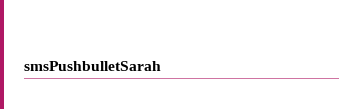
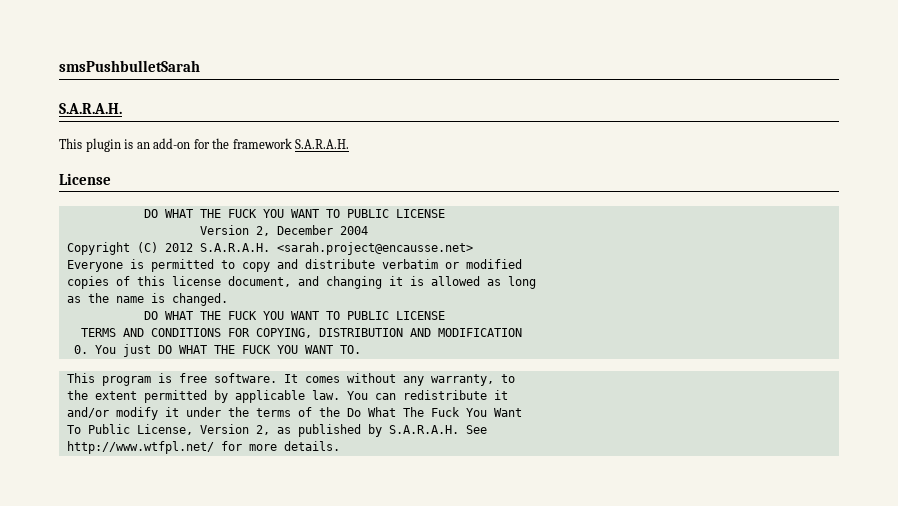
(161, 66) none -> [59,103,122,114] [59,138,350,152] [59,173,111,185] [143,209,445,218] [199,225,368,236] [66,242,473,255] [66,259,522,272] [66,276,536,289] [66,293,228,306] [143,311,445,320] [80,328,522,338] [73,344,361,357] [66,373,515,386] [66,390,508,403] [66,407,522,420] [66,424,487,437] [66,441,340,454] // S.A.R.A.H. // This plugin is an add-on for the framework S.A.R.A.H. // License // DO WHAT THE FUCK YOU WANT TO PUBLIC LICENSE // Version 2, December 2004 // Copyright (C) 2012 S.A.R.A.H. <sarah.project@encausse.net> // Everyone is permitted to copy and distribute verbatim or modified // copies of this license document, and changing it is allowed as long // as the name is changed. // DO WHAT THE FUCK YOU WANT TO PUBLIC LICENSE // TERMS AND CONDITIONS FOR COPYING, DISTRIBUTION AND MODIFICATION // 0. You just DO WHAT THE FUCK YOU WANT TO. // This program is free software. It comes without any warranty, to // the extent permitted by applicable law. You can redistribute it // and/or modify it under the terms of the Do What The Fuck You Want // To Public License, Version 2, as published by S.A.R.A.H. See // http://www.wtfpl.net/ for more details.

